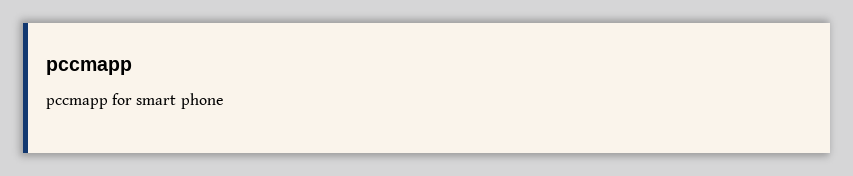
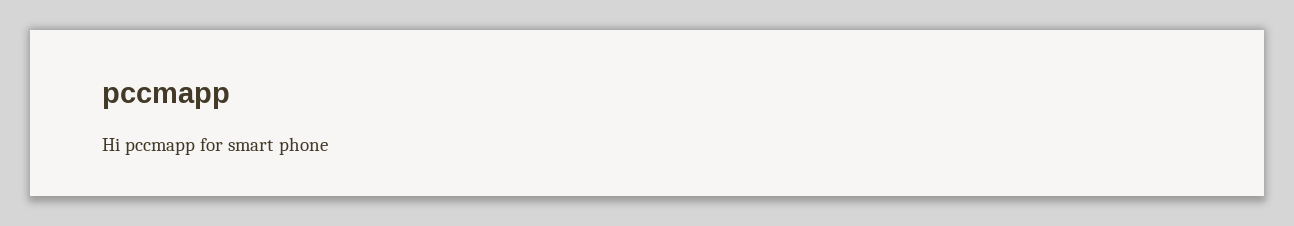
(132, 67) none -> [102,138,120,151] Hi

